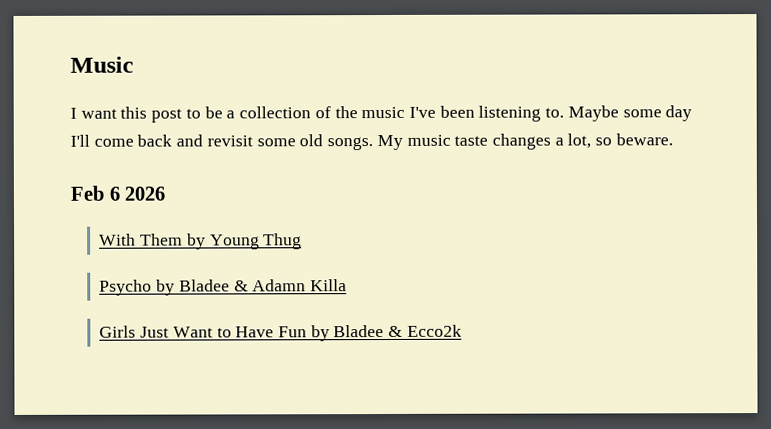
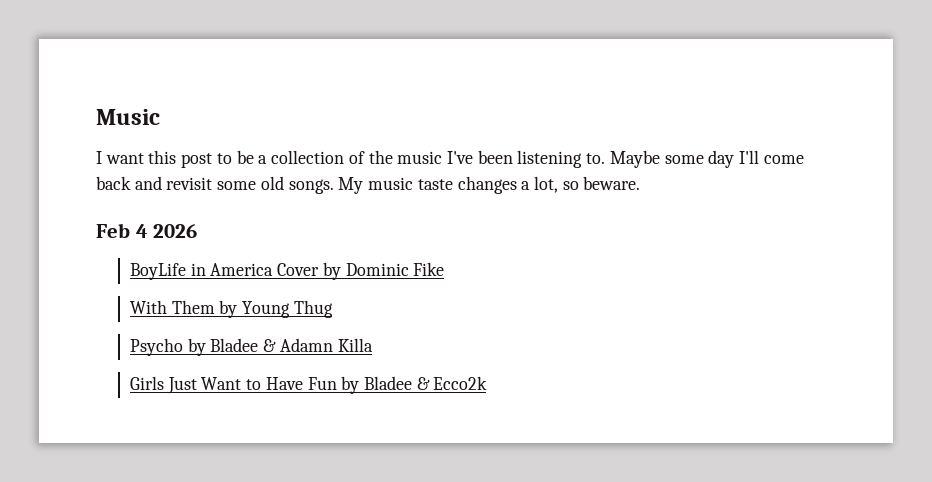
[108,186,120,201] 6 -> [135,224,148,238] 4
(166, 193) none -> [129,262,445,280] // BoyLife in America Cover by Dominic Fike

